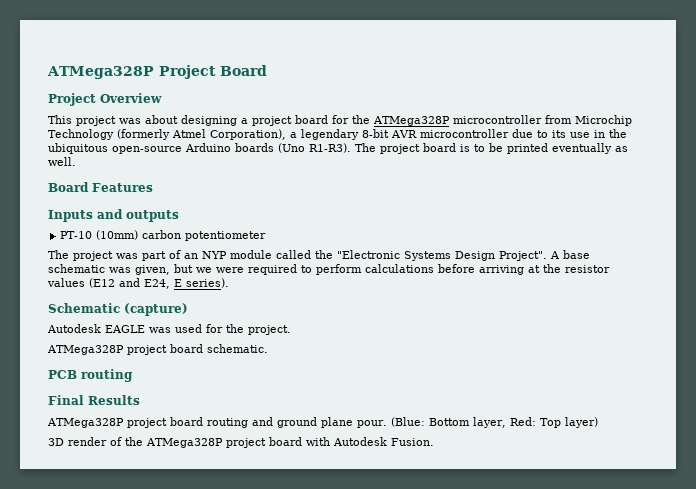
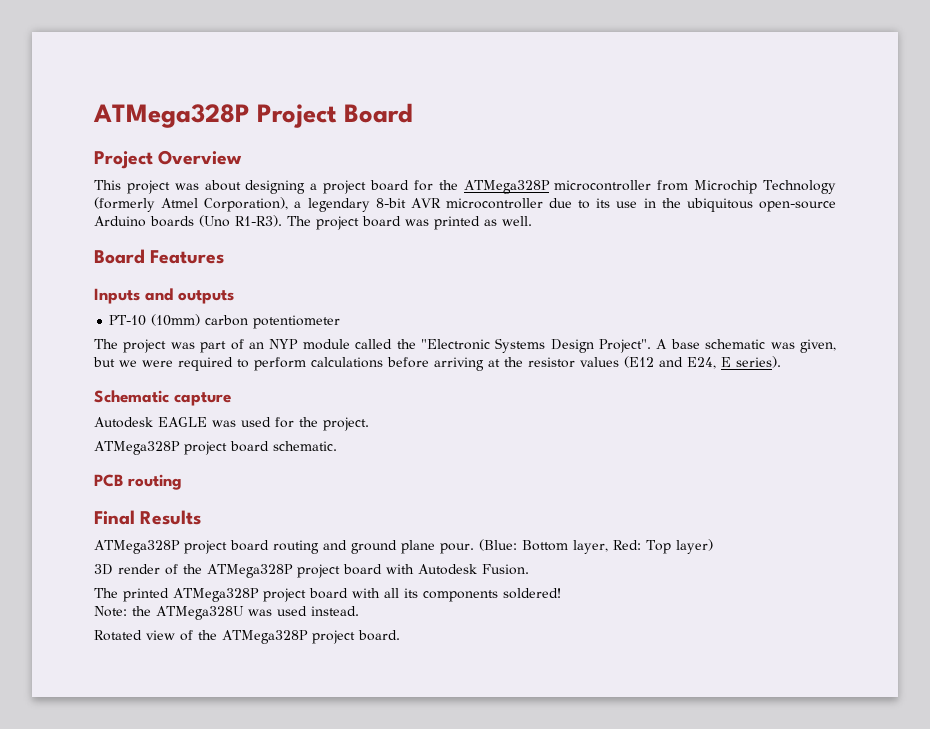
[460,143,612,154] is to be printed eventually -> [405,216,480,230] was printed
[124,303,188,316] (capture) -> [174,392,231,406] capture
(434, 442) none -> [94,588,561,602] [94,606,359,620] [94,630,400,644] // The printed ATMega328P project board with all its components soldered! // Note: the ATMega328U was used instead. // Rotated view of the ATMega328P project board.

